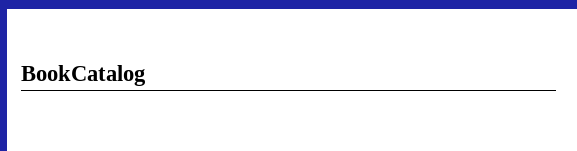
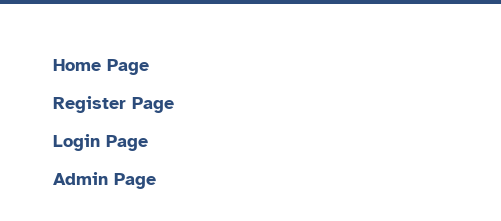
[21,65,146,86] BookCatalog -> [53,59,149,75] [53,96,174,113] [53,134,148,151] [53,172,156,189] Home Page // Register Page // Login Page // Admin Page

